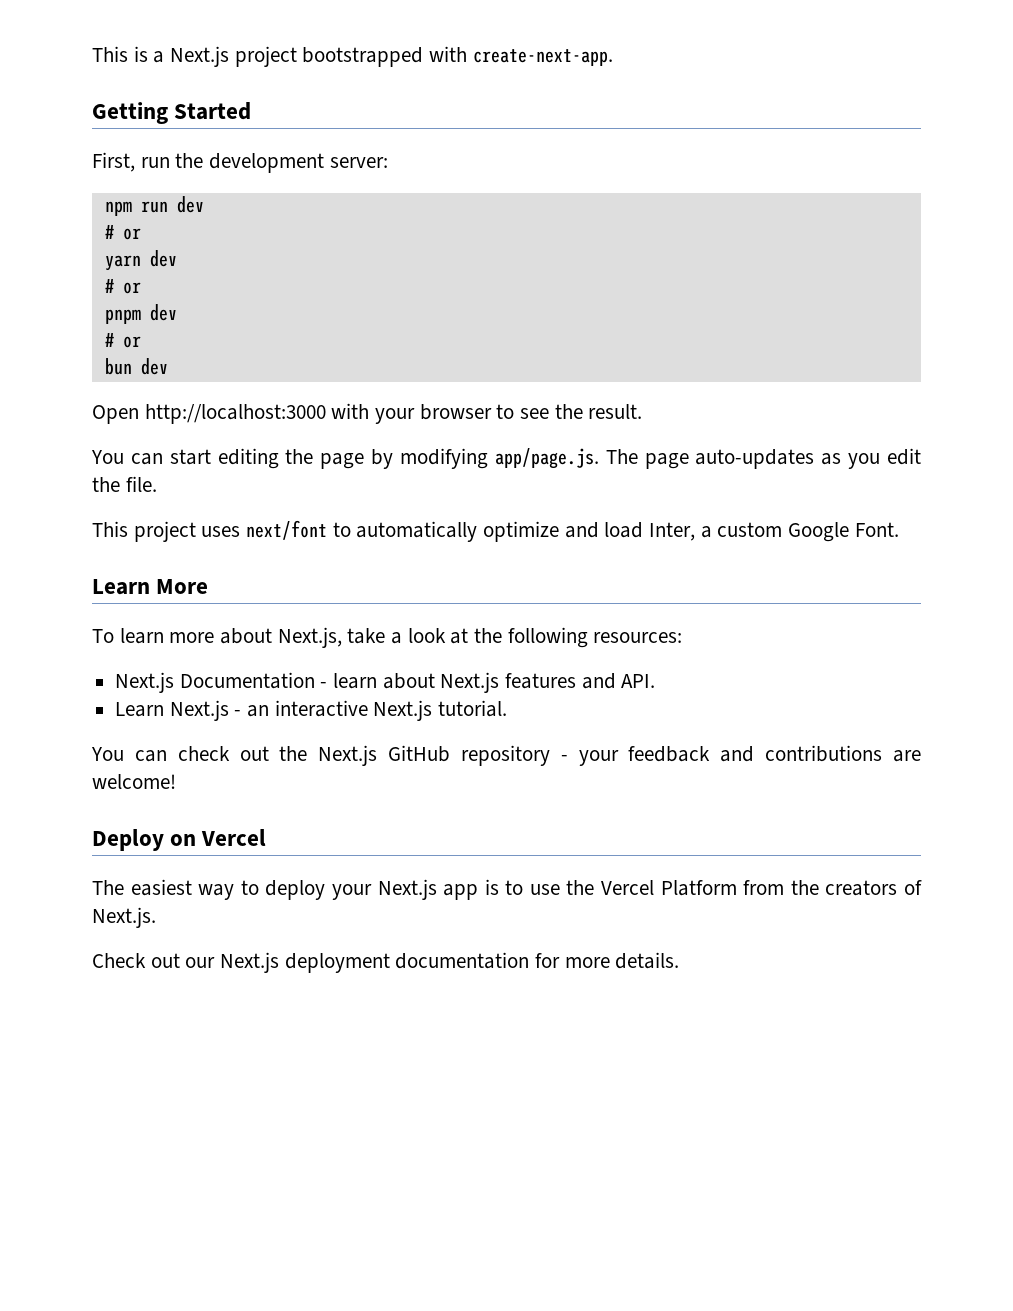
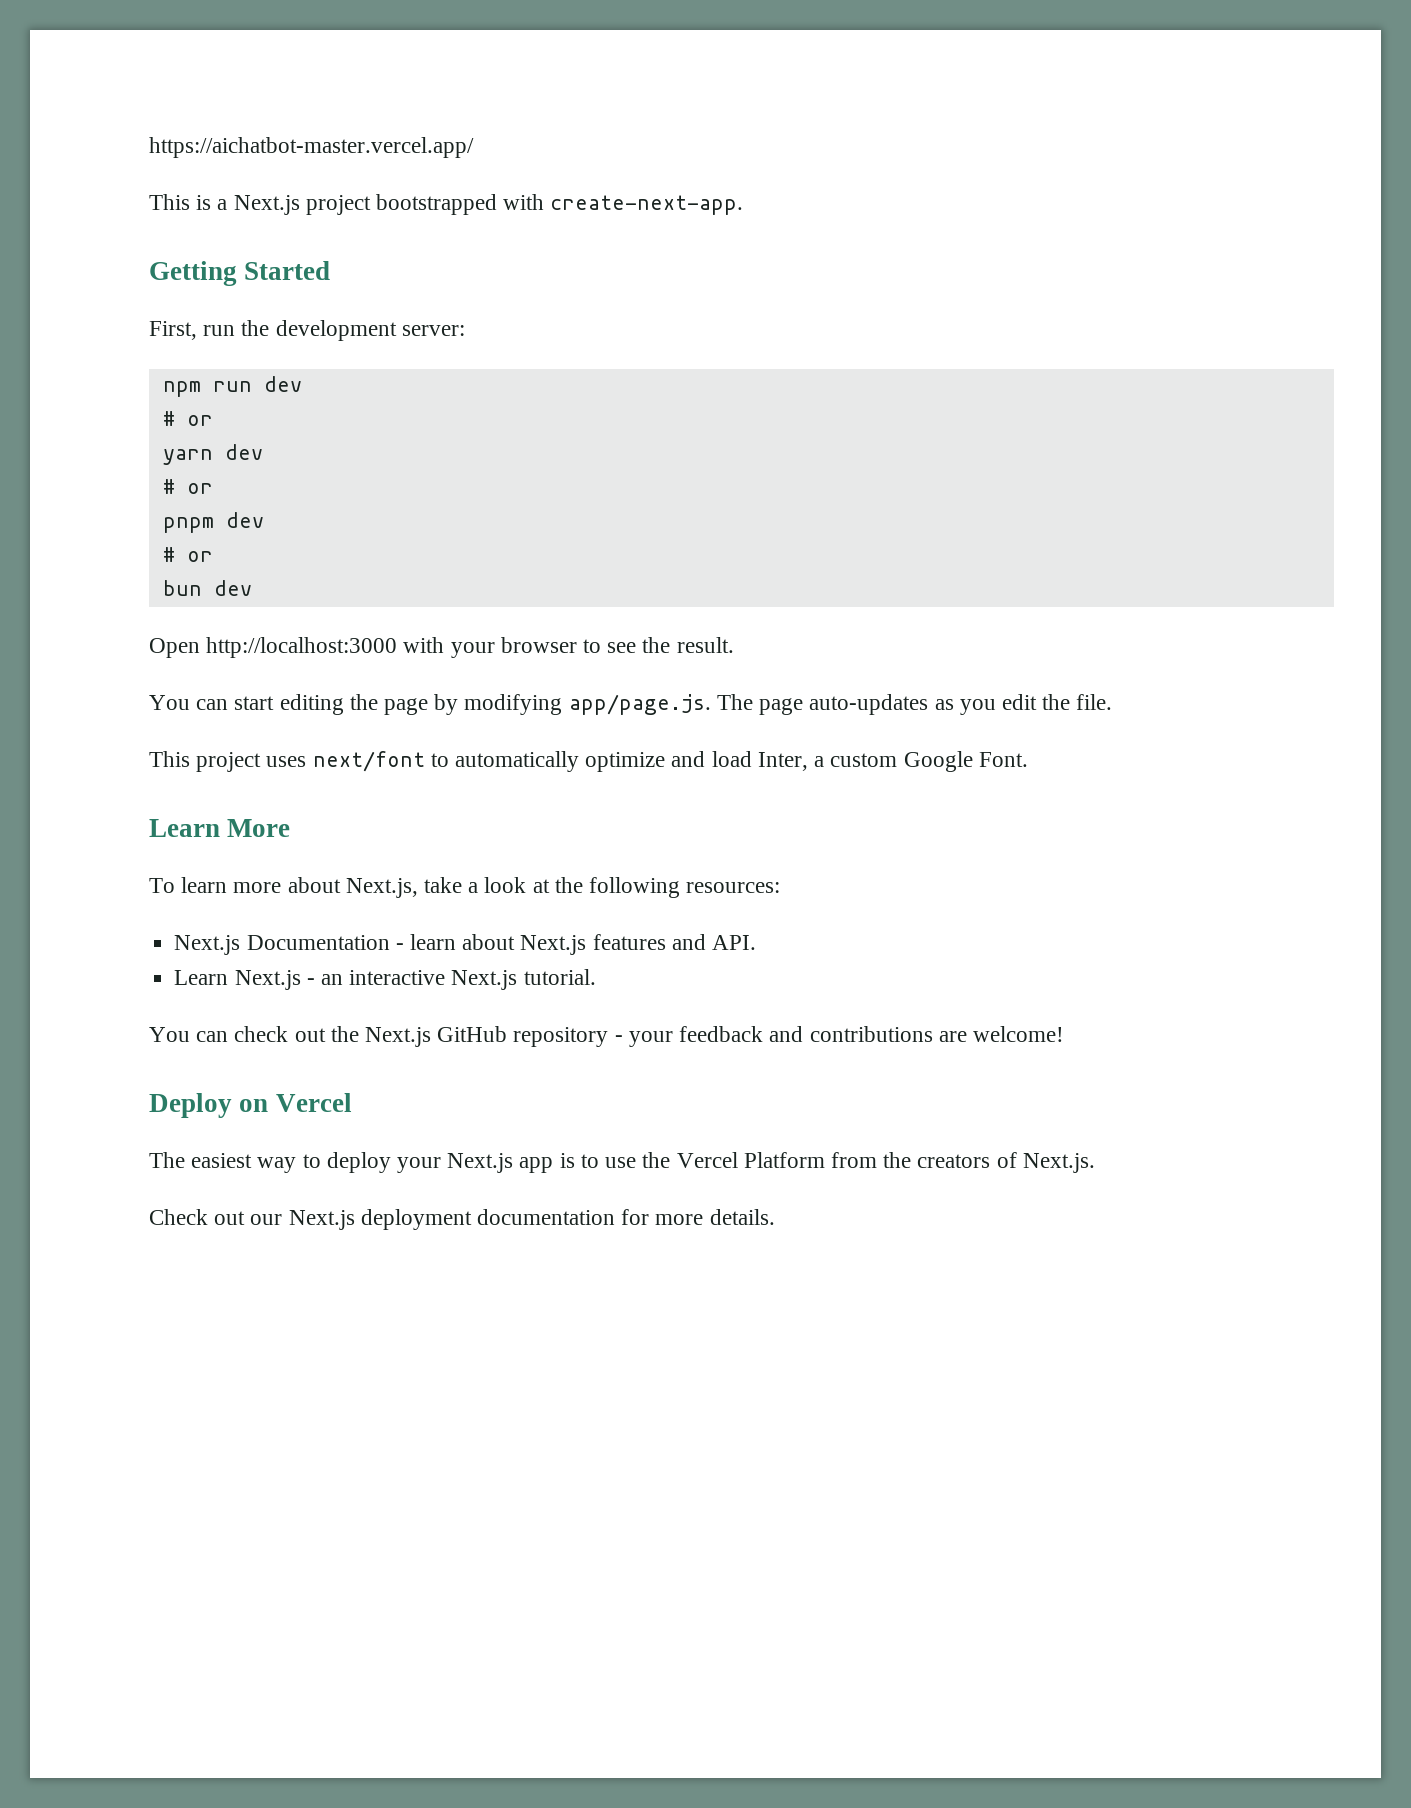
(92, 54) none -> [149,137,474,158] https://aichatbot-master.vercel.app/ //

